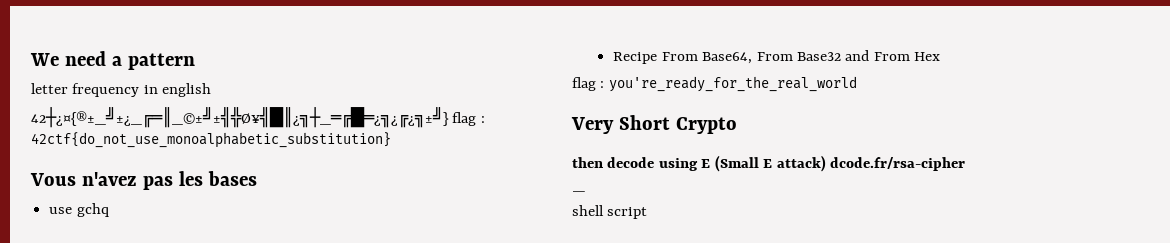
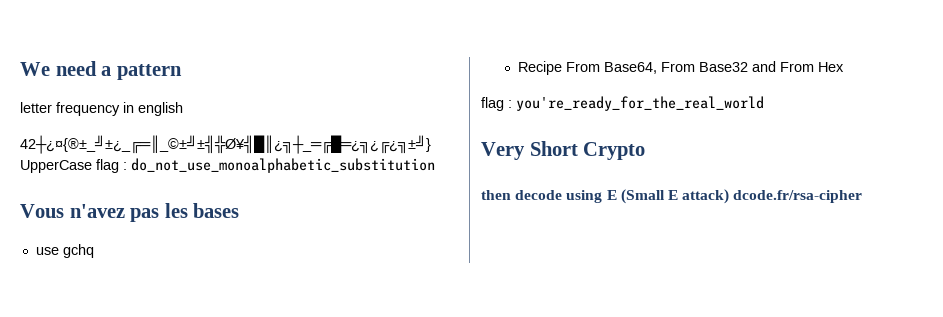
[452,112,485,126] [31,132,391,148] flag : 42ctf{do_not_use_monoalphabetic_substitution} -> [20,158,435,173] UpperCase flag : do_not_use_monoalphabetic_substitution
[572,191,586,195] [572,205,648,219] // — // shell script -> (863, 196) none

